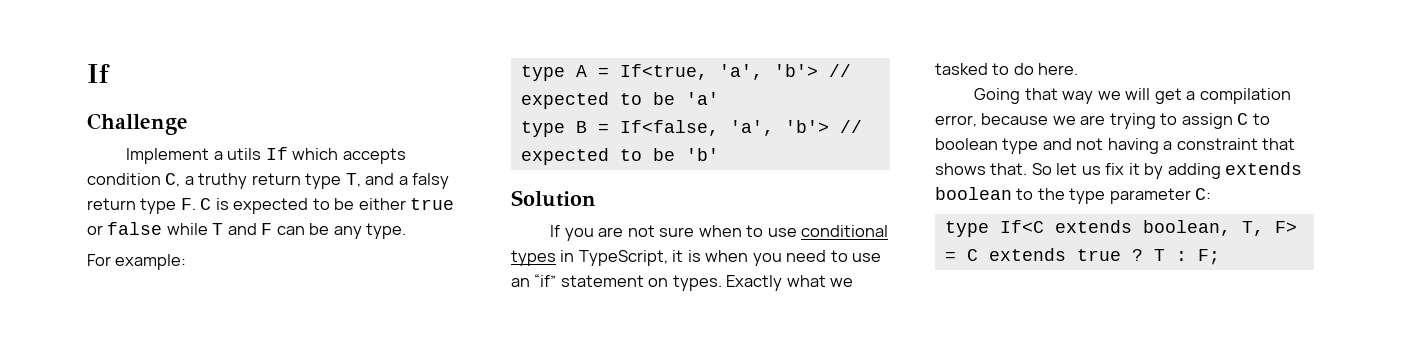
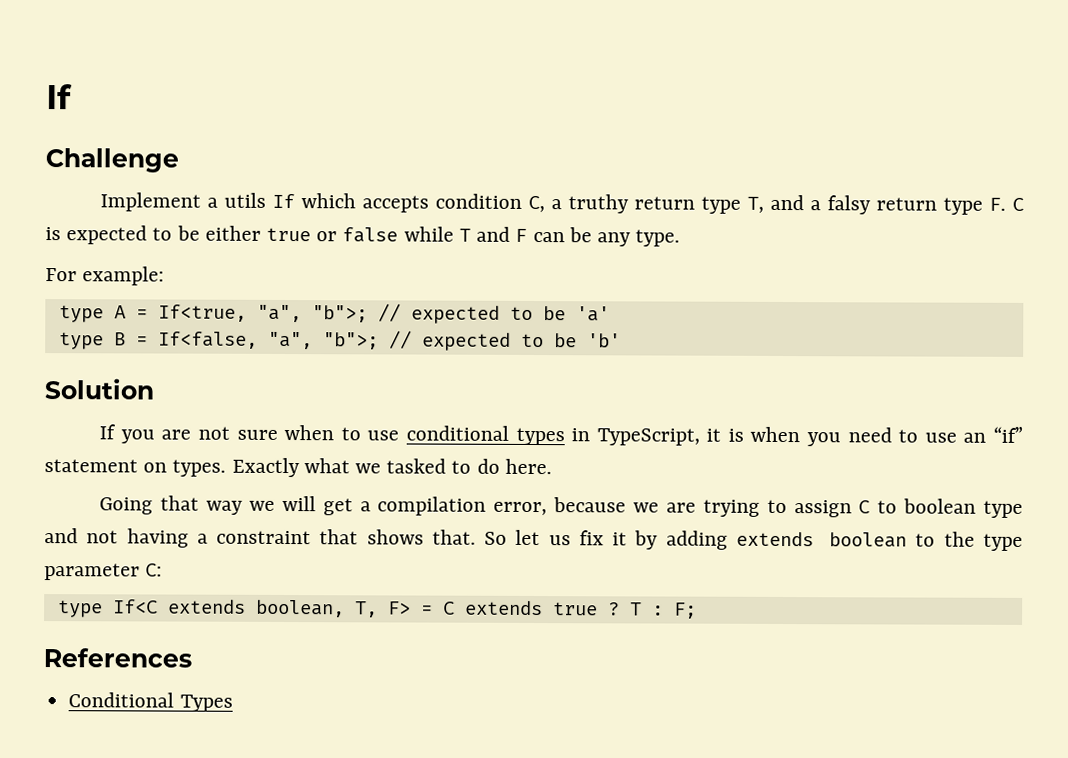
[718,64,818,80] 'a', 'b'> -> [256,304,368,323] "a", "b">;
[729,120,829,136] 'a', 'b'> -> [267,331,379,350] "a", "b">;
(1220, 257) none -> [43,648,192,668] [68,692,233,712] // References // Conditional Types

